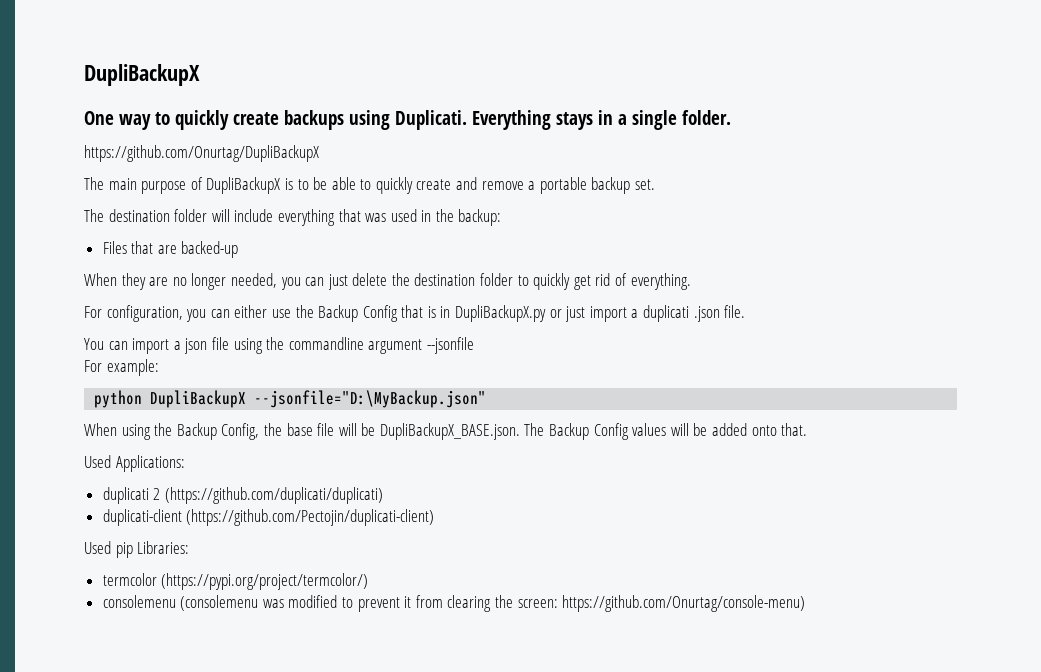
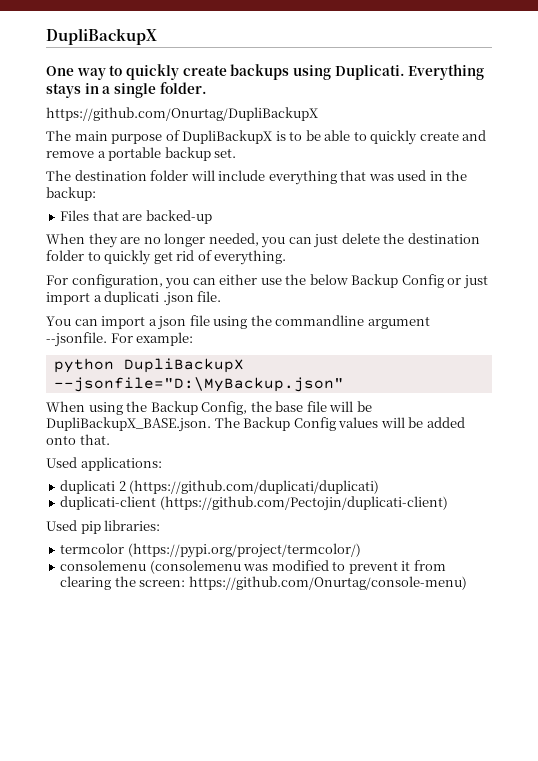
[318,305,547,322] Backup Config that is in DupliBackupX.py -> [309,274,444,288] below Backup Config
[426,337,474,354] --jsonfile // -> [46,332,107,347] --jsonfile.
[115,455,185,472] Applications: -> [80,457,162,471] applications:
[137,541,190,554] Libraries: -> [104,520,161,531] libraries:

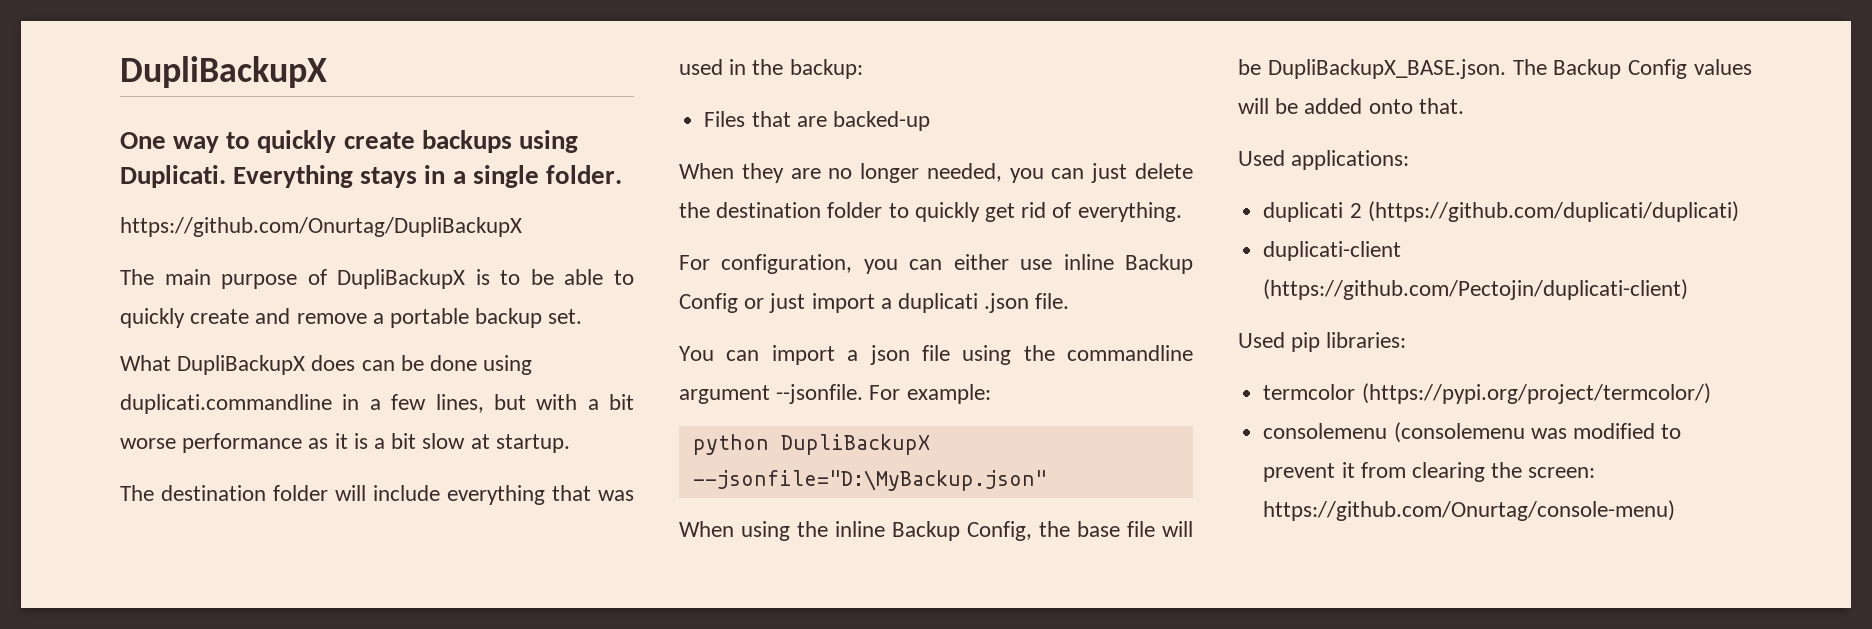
(237, 153) none -> [120,355,533,375] [120,394,634,414] [120,433,570,453] // What DupliBackupX does can be done using duplicati.commandline in a few lines, but with a bit worse performance as it is a bit slow at startup.
[285,274,348,285] the below -> [1063,254,1114,270] inline
(148, 406) none -> [835,521,885,537] inline

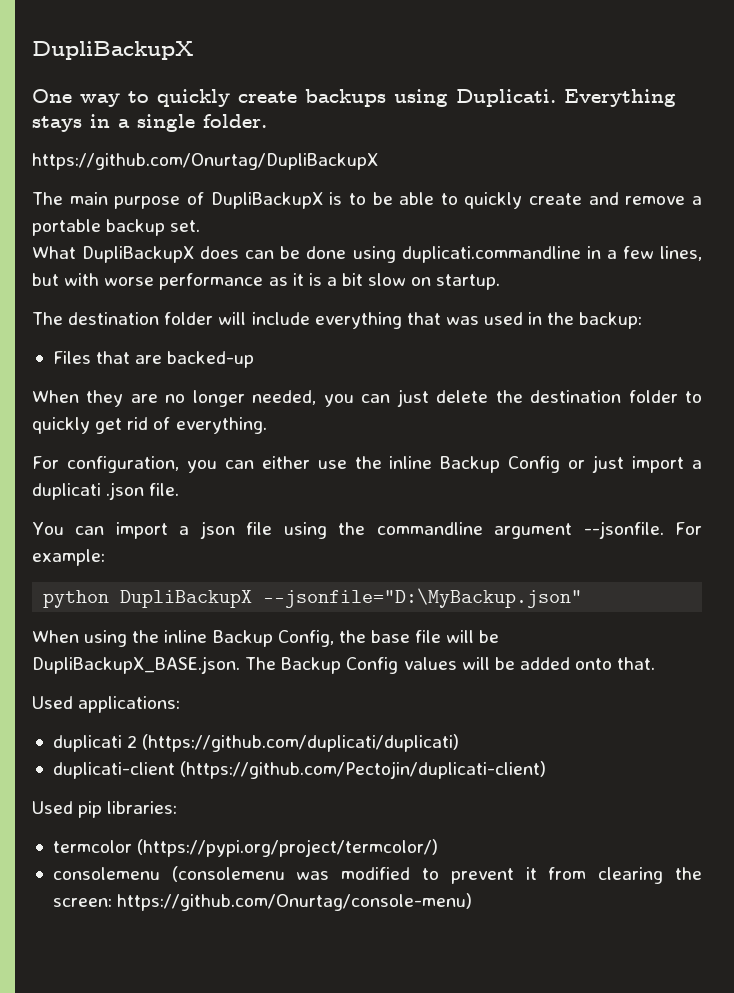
[587,394,634,410] a bit -> (100, 279) none
[470,434,490,449] at -> [411,277,432,286] on
(1053, 264) none -> [354,456,382,469] the

